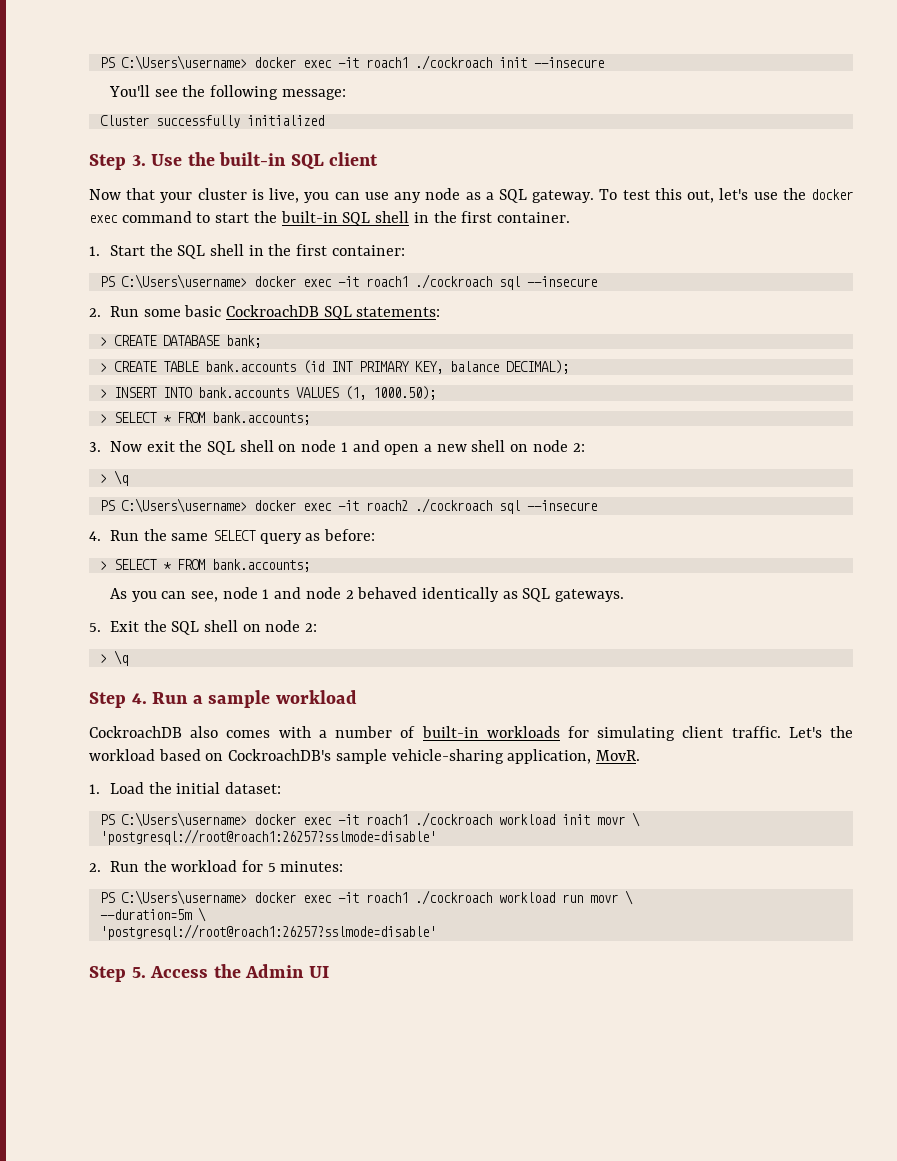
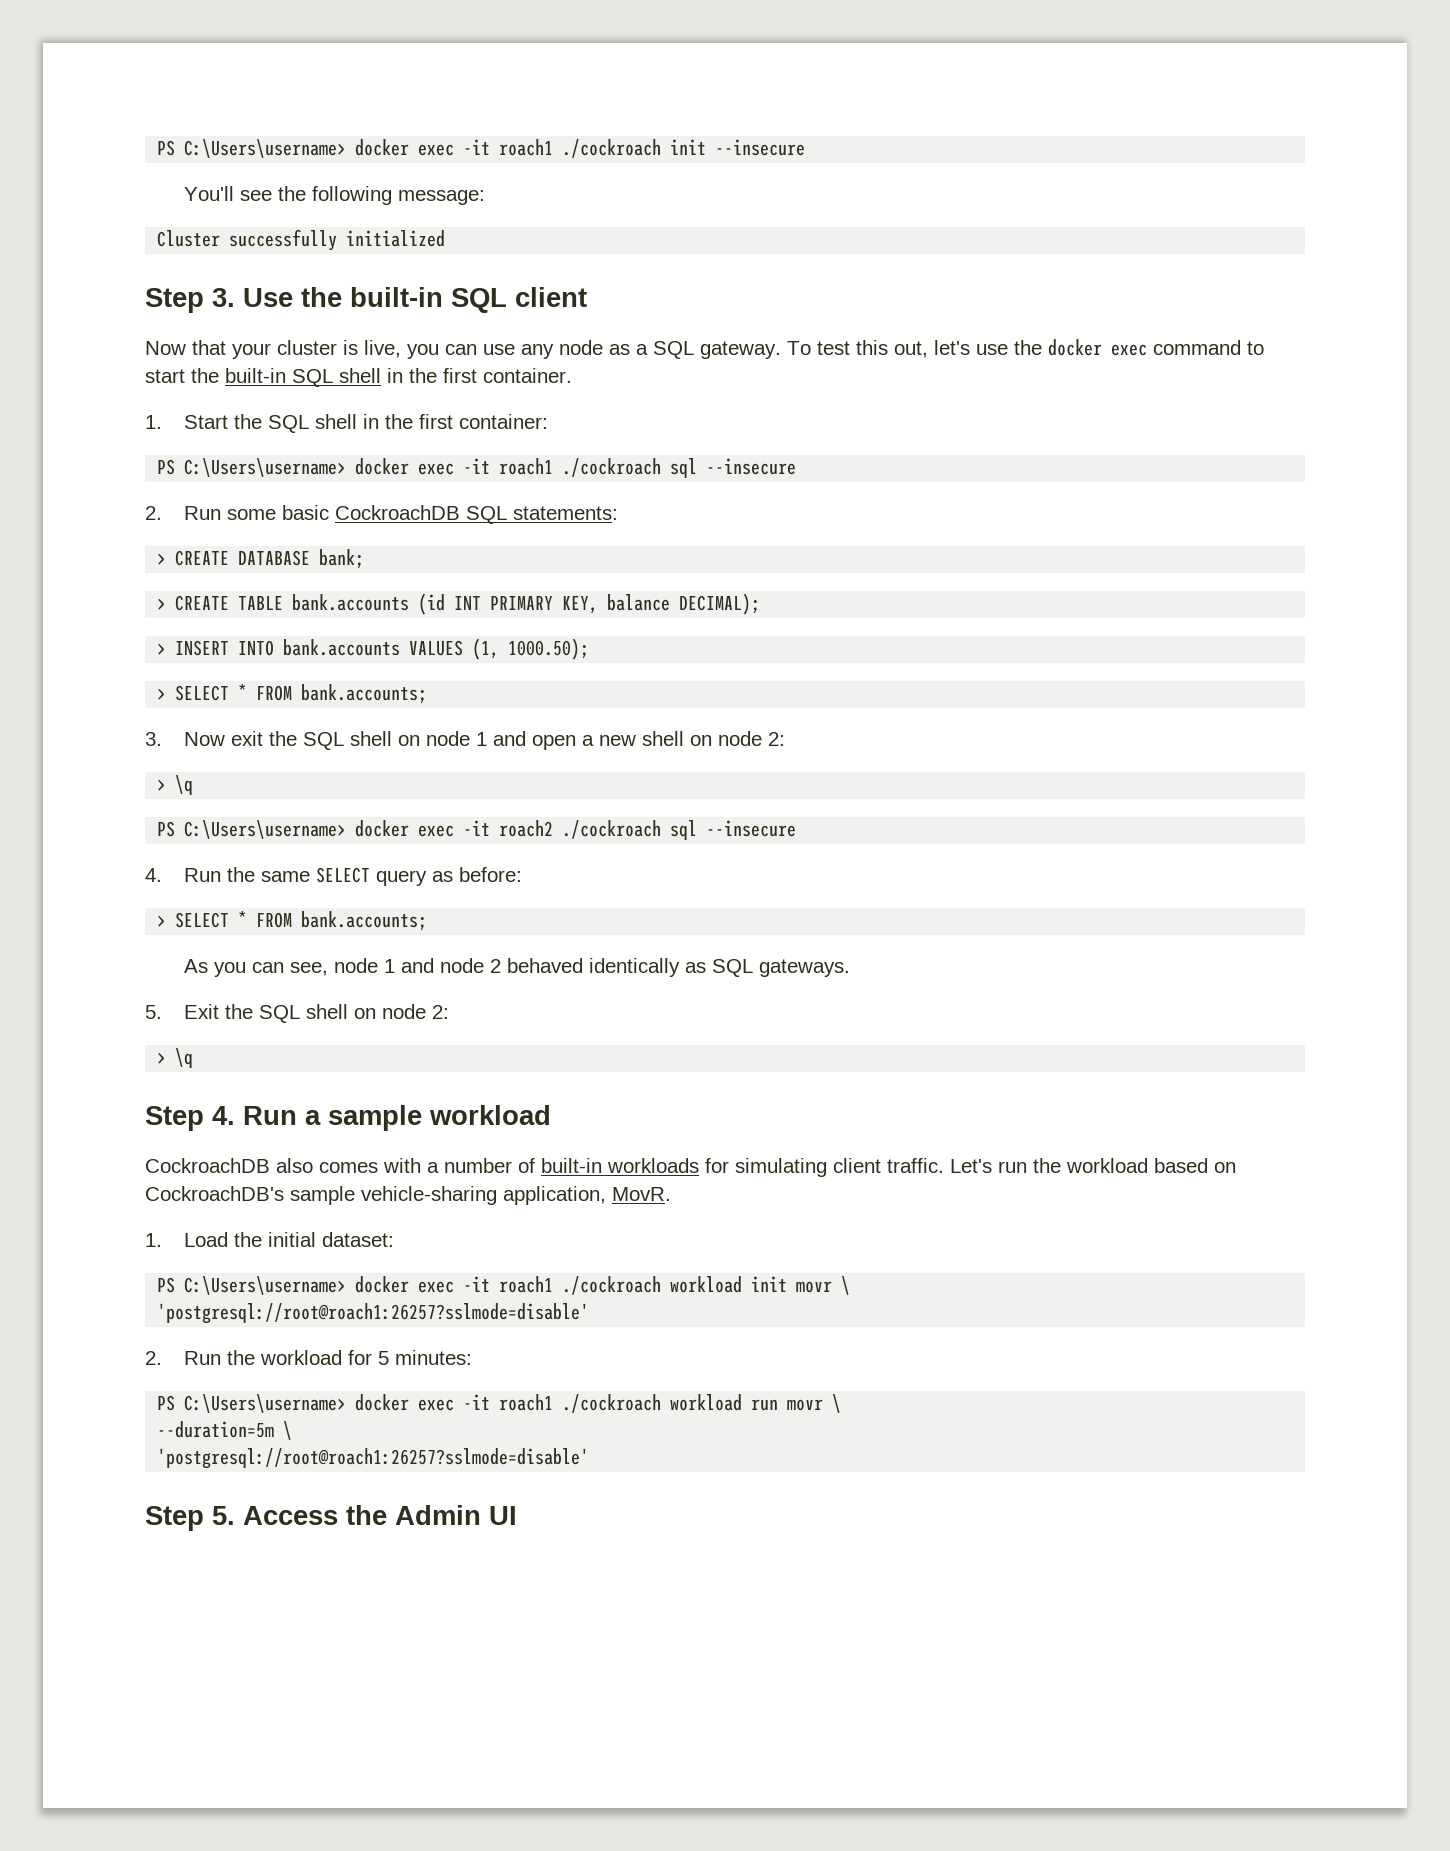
(822, 732) none -> [998,1161,1027,1173] run

